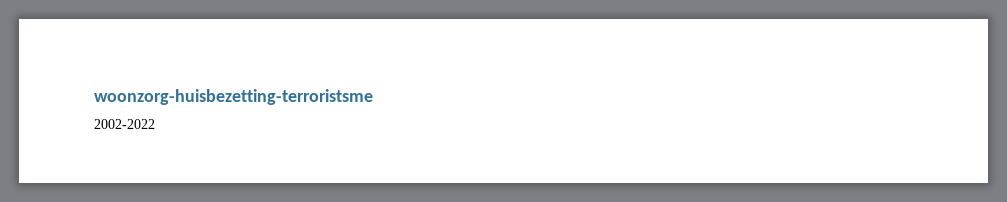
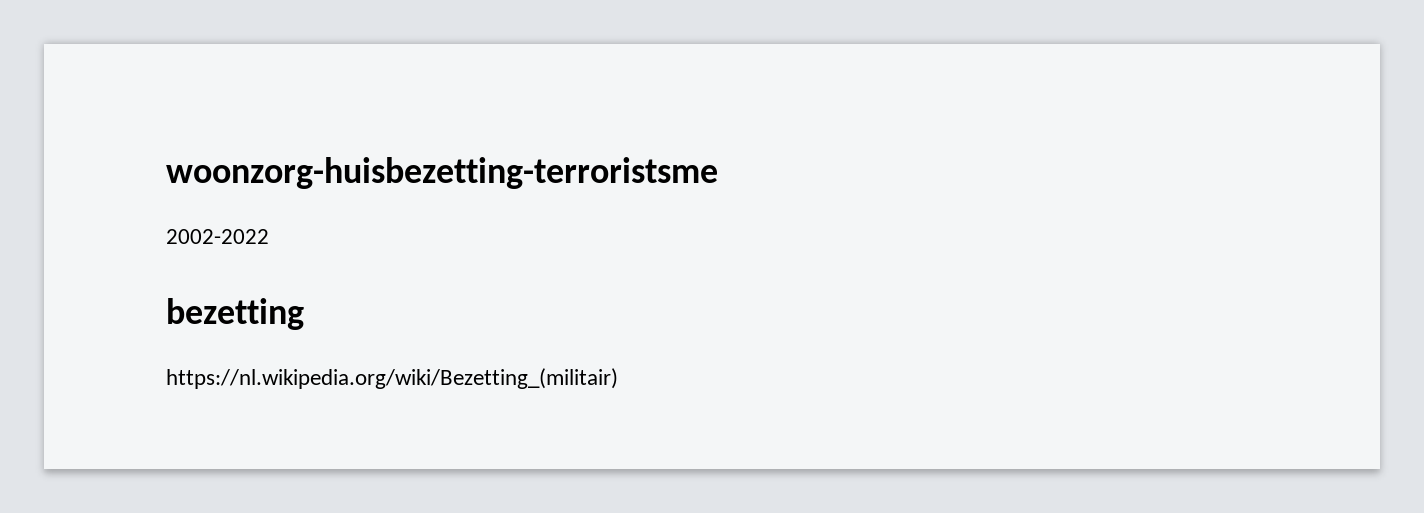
(155, 124) none -> [166,298,304,330] [166,368,618,389] // bezetting // https://nl.wikipedia.org/wiki/Bezetting_(militair)

